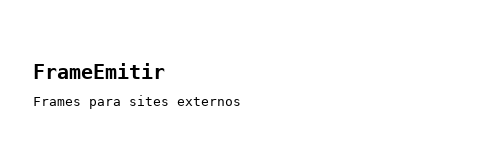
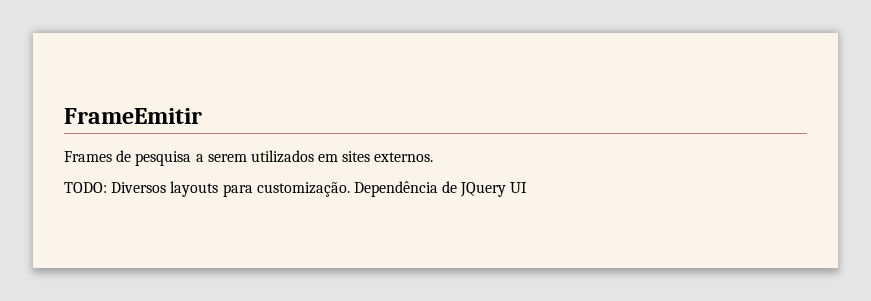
[89,95,241,109] para sites externos -> [116,150,434,166] [64,181,528,197] de pesquisa a serem utilizados em sites externos. // TODO: Diversos layouts para customização. Dependência de JQuery UI

